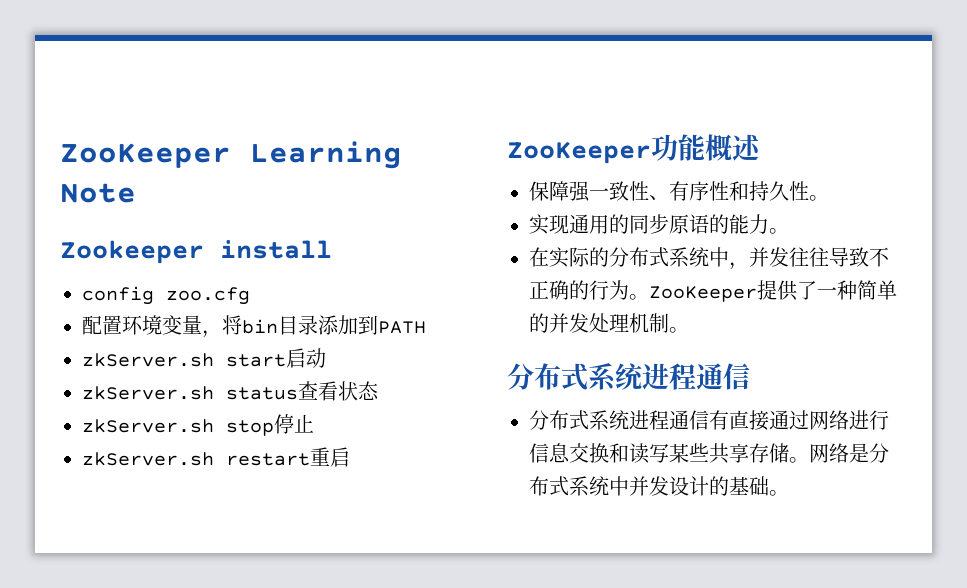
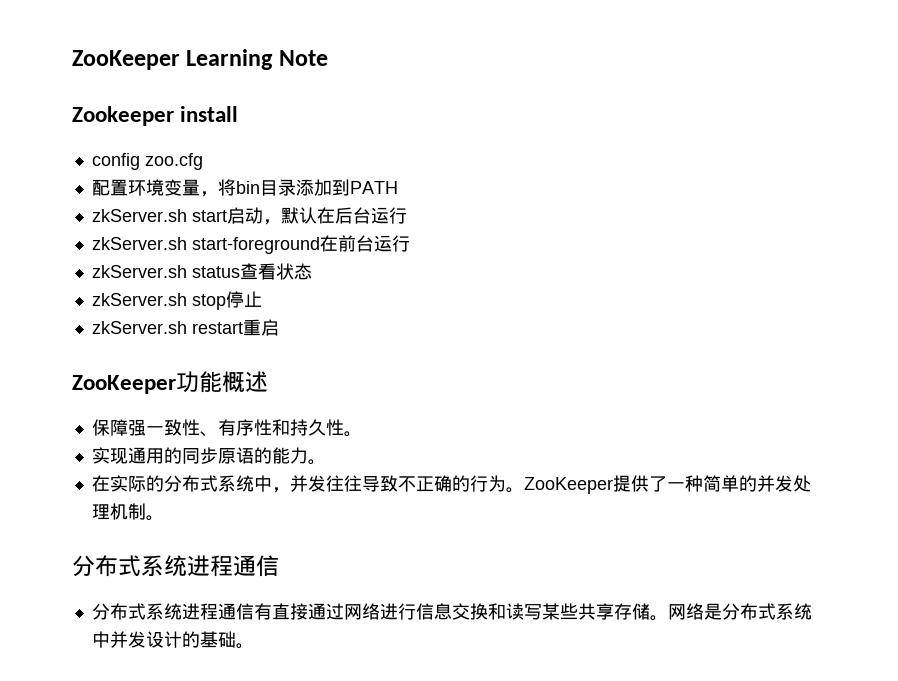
(326, 358) none -> [262,207,407,225] [91,235,410,254] ，默认在后台运行 // zkServer.sh start-foreground在前台运行

